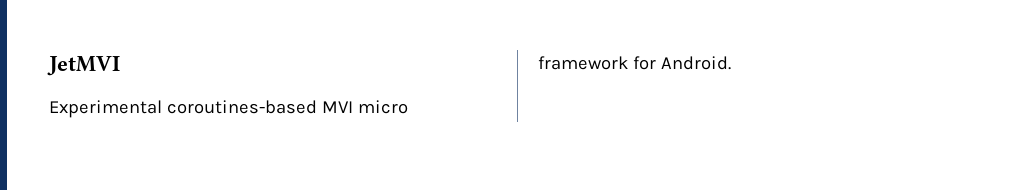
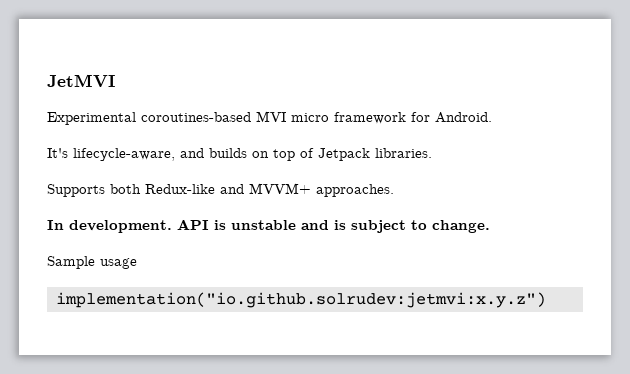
(731, 63) none -> [47,148,432,161] [47,183,394,197] [47,219,490,233] [47,256,137,269] [55,292,546,308] // It's lifecycle-aware, and builds on top of Jetpack libraries. // Supports both Redux-like and MVVM+ approaches. // In development. API is unstable and is subject to change. // Sample usage // implementation("io.github.solrudev:jetmvi:x.y.z")

